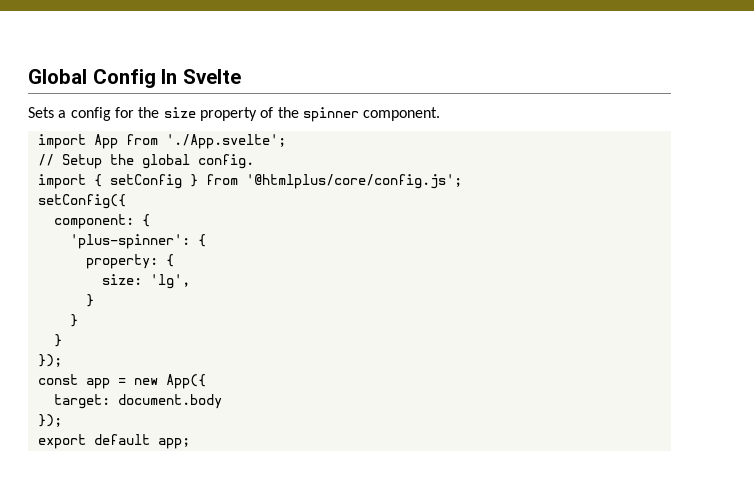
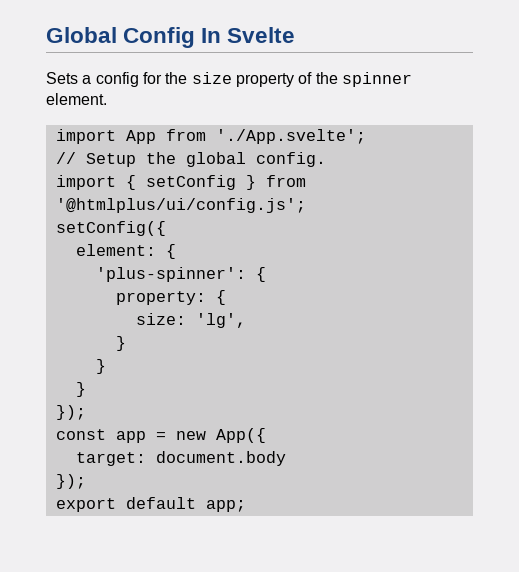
[363,107,441,121] component. -> [46,93,107,105] element.
[245,174,462,189] '@htmlplus/core/config.js'; -> [55,198,306,213] '@htmlplus/ui/config.js';
[53,214,134,229] component: -> [75,244,156,256] element:

